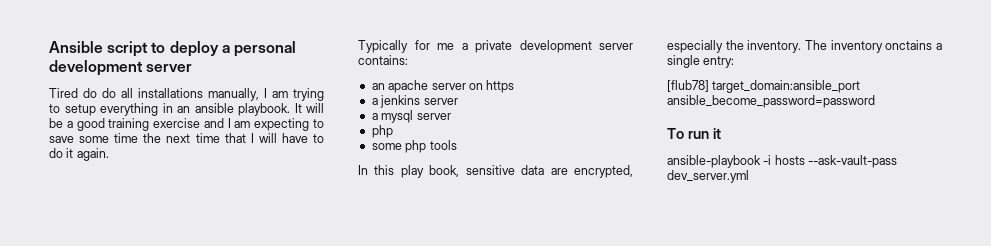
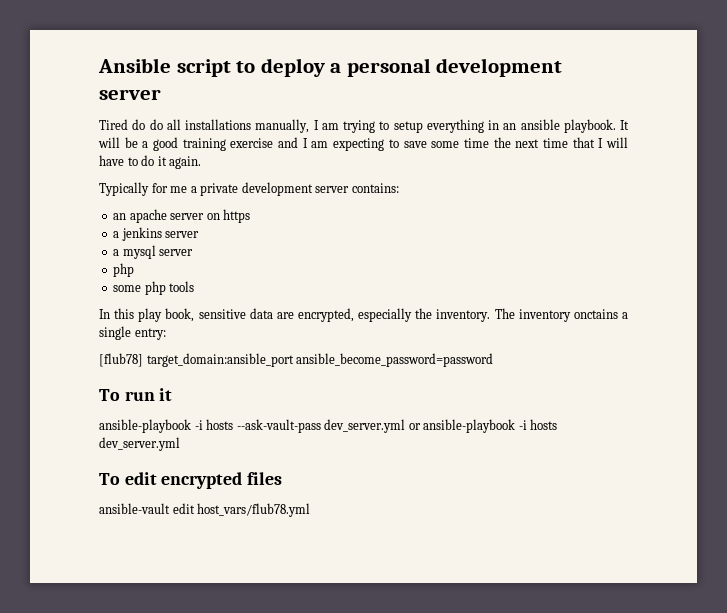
(749, 176) none -> [408,419,558,433] [99,437,180,451] [99,472,283,489] [99,503,311,517] or ansible-playbook -i hosts dev_server.yml // To edit encrypted files // ansible-vault edit host_vars/flub78.yml

